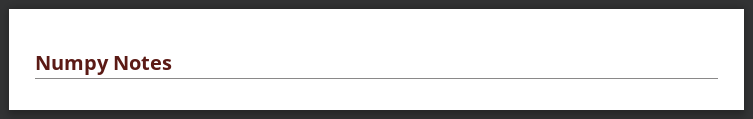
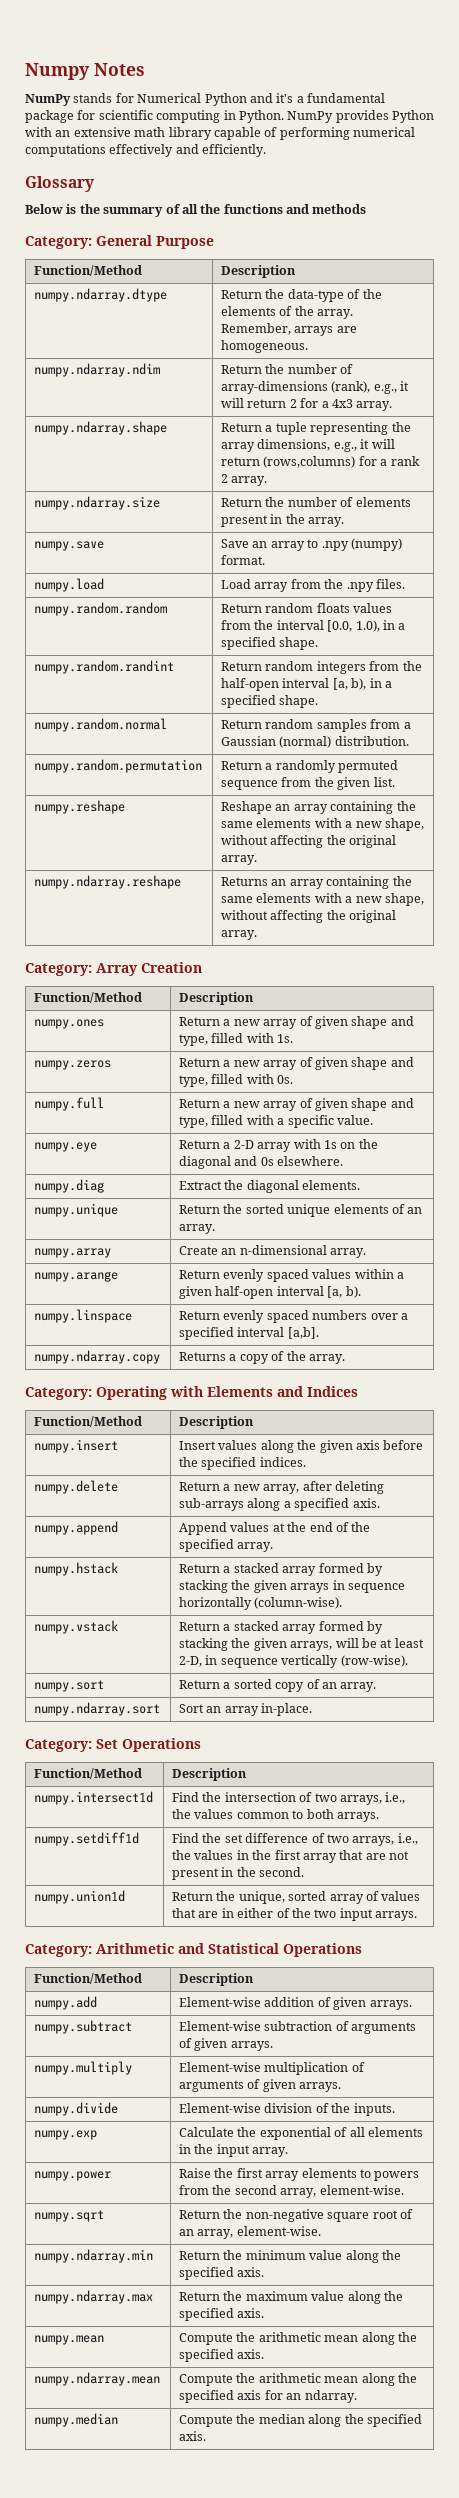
(173, 63) none -> [25,93,385,106] [25,110,434,123] [25,127,415,140] [25,144,267,157] [25,176,94,192] [25,204,367,217] [25,235,214,249] [34,265,143,276] [221,265,297,278] [34,288,168,302] [221,289,382,302] [221,306,354,319] [221,323,357,336] [221,340,309,353] [34,363,161,377] [221,364,354,374] [221,381,410,394] [221,398,393,411] [34,421,168,435] [221,422,411,435] [221,439,395,452] [221,456,420,468] [221,474,268,486] [34,496,161,510] [221,497,411,507] [221,514,345,527] [34,541,105,551] [221,538,402,551] [221,555,266,565] [34,578,105,592] [221,579,405,592] [34,602,168,616] [221,603,393,613] [221,620,406,632] [221,637,319,650] [34,660,175,674] [221,661,422,674] [221,678,392,691] [221,695,319,708] [34,718,168,732] [221,719,411,732] [221,736,409,748] [34,759,203,773] [221,760,399,773] [221,777,395,790] [34,800,126,814] [221,801,416,814] [221,818,424,831] [221,835,397,848] [221,855,258,865] [34,875,182,889] [221,876,412,889] [221,893,424,906] [221,910,397,923] [221,930,258,940] [25,962,202,976] [34,992,143,1003] [179,992,255,1005] [34,1019,105,1029] [179,1016,414,1029] [179,1033,294,1046] [34,1060,112,1070] [179,1057,414,1070] [179,1074,294,1087] [34,1097,105,1111] [179,1098,414,1111] [179,1115,373,1128] [34,1142,98,1152] [179,1139,378,1152] [179,1156,344,1169] [34,1179,105,1193] [179,1180,361,1193] [34,1203,119,1217] [179,1204,423,1217] [179,1224,216,1234] [34,1248,112,1258] [179,1245,367,1258] [34,1271,119,1282] [179,1269,404,1282] [179,1286,361,1299] [34,1309,133,1323] [179,1310,408,1323] [179,1327,319,1340] [34,1350,161,1364] [179,1351,345,1364] [25,1386,358,1400] [34,1416,143,1427] [179,1416,255,1429] [34,1439,119,1453] [179,1440,424,1453] [179,1457,306,1470] [34,1480,119,1494] [179,1481,384,1494] [179,1498,380,1511] [34,1521,119,1535] [179,1522,371,1535] [179,1539,274,1552] [34,1562,119,1576] [179,1563,383,1576] [179,1580,405,1593] [179,1597,343,1610] [34,1620,119,1634] [179,1621,383,1634] [179,1638,424,1651] [179,1655,408,1668] [34,1680,105,1692] [179,1679,377,1692] [34,1702,161,1716] [179,1703,313,1716] [25,1738,201,1752] [34,1768,143,1779] [172,1768,248,1781] [34,1791,154,1805] [172,1792,406,1805] [172,1809,379,1822] [34,1832,140,1846] [172,1833,418,1846] [172,1850,410,1863] [172,1867,305,1880] [34,1890,126,1904] [172,1891,421,1904] [172,1908,418,1921] [25,1943,362,1957] [34,1973,143,1984] [179,1973,255,1986] [34,1996,98,2010] [179,1997,412,2010] [34,2020,133,2034] [179,2021,417,2034] [179,2038,273,2051] [34,2061,133,2075] [179,2062,365,2075] [179,2079,342,2092] [34,2102,119,2116] [179,2103,395,2116] [34,2130,98,2140] [179,2127,423,2140] [179,2144,289,2157] [34,2171,112,2181] [179,2168,420,2181] [179,2185,404,2198] [34,2210,105,2222] [179,2209,413,2222] [179,2226,321,2239] [34,2249,154,2263] [179,2250,401,2263] [179,2267,265,2280] [34,2290,154,2304] [179,2291,403,2304] [179,2308,265,2321] [34,2335,105,2345] [179,2332,417,2345] [179,2349,265,2362] [34,2372,161,2386] [179,2373,417,2386] [179,2390,357,2403] [34,2413,119,2427] [179,2414,422,2427] [179,2431,207,2441] // NumPy stands for Numerical Python and it's a fundamental package for scientific computing in Python. NumPy provides Python with an extensive math library capable of performing numerical computations effectively and efficiently. // Glossary // Below is the summary of all the functions and methods // Category: General Purpose // Function/Method | Description // numpy.ndarray.dtype | Return the data-type of the elements of the array. Remember, arrays are homogeneous. // numpy.ndarray.ndim | Return the number of array-dimensions (rank), e.g., it will return 2 for a 4x3 array. // numpy.ndarray.shape | Return a tuple representing the array dimensions, e.g., it will return (rows,columns) for a rank 2 array. // numpy.ndarray.size | Return the number of elements present in the array. // numpy.save | Save an array to .npy (numpy) format. // numpy.load | Load array from the .npy files. // numpy.random.random | Return random floats values from the interval [0.0, 1.0), in a specified shape. // numpy.random.randint | Return random integers from the half-open interval [a, b), in a specified shape. // numpy.random.normal | Return random samples from a Gaussian (normal) distribution. // numpy.random.permutation | Return a randomly permuted sequence from the given list. // numpy.reshape | Reshape an array containing the same elements with a new shape, without affecting the original array. // numpy.ndarray.reshape | Returns an array containing the same elements with a new shape, without affecting the original array. // Category: Array Creation // Function/Method | Description // numpy.ones | Return a new array of given shape and type, filled with 1s. // numpy.zeros | Return a new array of given shape and type, filled with 0s. // numpy.full | Return a new array of given shape and type, filled with a specific value. // numpy.eye | Return a 2-D array with 1s on the diagonal and 0s elsewhere. // numpy.diag | Extract the diagonal elements. // numpy.unique | Return the sorted unique elements of an array. // numpy.array | Create an n-dimensional array. // numpy.arange | Return evenly spaced values within a given half-open interval [a, b). // numpy.linspace | Return evenly spaced numbers over a specified interval [a,b]. // numpy.ndarray.copy | Returns a copy of the array. // Category: Operating with Elements and Indices // Function/Method | Description // numpy.insert | Insert values along the given axis before the specified indices. // numpy.delete | Return a new array, after deleting sub-arrays along a specified axis. // numpy.append | Append values at the end of the specified array. // numpy.hstack | Return a stacked array formed by stacking the given arrays in sequence horizontally (column-wise). // numpy.vstack | Return a stacked array formed by stacking the given arrays, will be at least 2-D, in sequence vertically (row-wise). // numpy.sort | Return a sorted copy of an array. // numpy.ndarray.sort | Sort an array in-place. // Category: Set Operations // Function/Method | Description // numpy.intersect1d | Find the intersection of two arrays, i.e., the values common to both arrays. // numpy.setdiff1d | Find the set difference of two arrays, i.e., the values in the first array that are not present in the second. // numpy.union1d | Return the unique, sorted array of values that are in either of the two input arrays. // Category: Arithmetic and Statistical Operations // Function/Method | Description // numpy.add | Element-wise addition of given arrays. // numpy.subtract | Element-wise subtraction of arguments of given arrays. // numpy.multiply | Element-wise multiplication of arguments of given arrays. // numpy.divide | Element-wise division of the inputs. // numpy.exp | Calculate the exponential of all elements in the input array. // numpy.power | Raise the first array elements to powers from the second array, element-wise. // numpy.sqrt | Return the non-negative square root of an array, element-wise. // numpy.ndarray.min | Return the minimum value along the specified axis. // numpy.ndarray.max | Return the maximum value along the specified axis. // numpy.mean | Compute the arithmetic mean along the specified axis. // numpy.ndarray.mean | Compute the arithmetic mean along the specified axis for an ndarray. // numpy.median | Compute the median along the specified axis.

